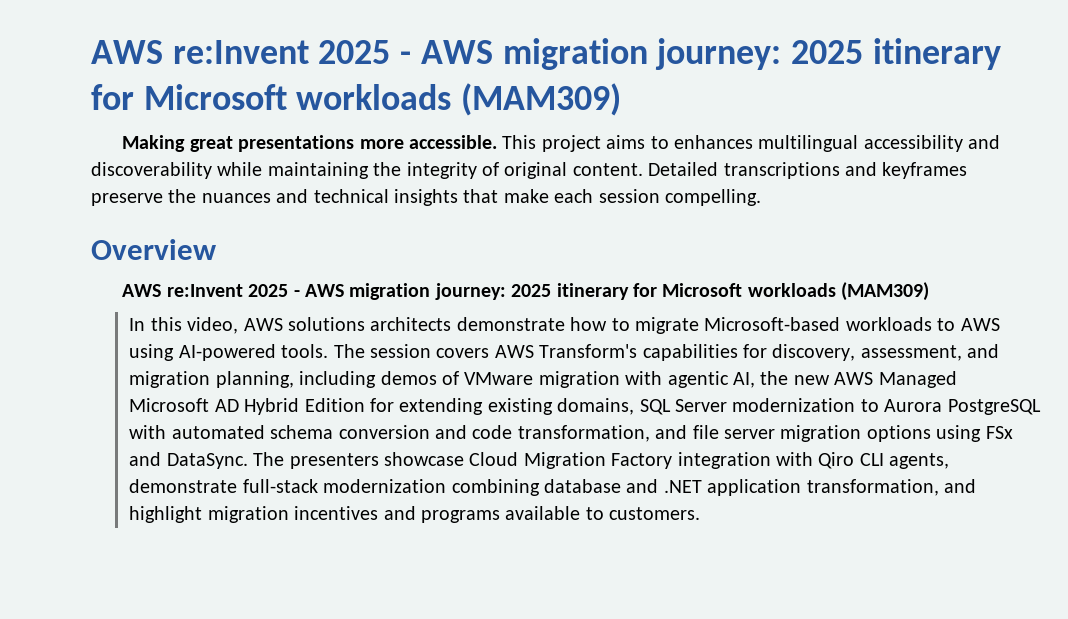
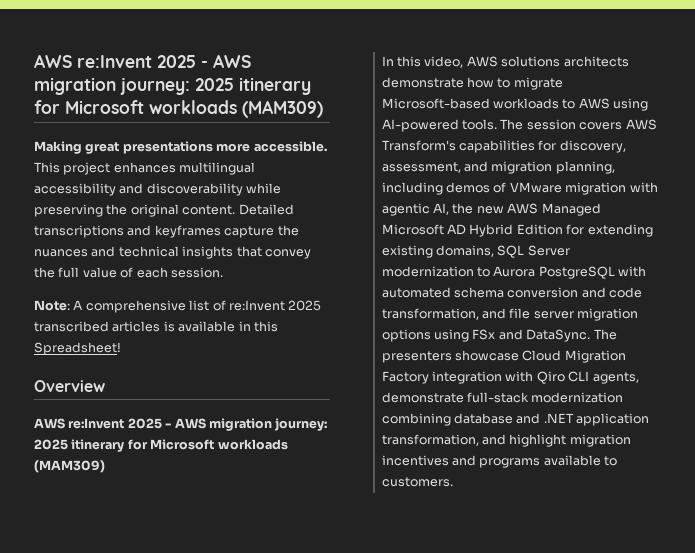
[606,135,669,149] aims to -> (111, 168) none
[267,162,499,179] maintaining the integrity of -> [34,204,128,217] preserving the
[91,193,163,206] preserve -> [224,226,275,238] capture
[503,189,761,206] make each session compelling. -> [264,249,311,259] [34,267,223,278] [34,300,322,313] [34,321,278,332] [34,342,121,355] convey the full value of each session. // Note: A comprehensive list of re:Invent 2025 transcribed articles is available in this Spreadsheet!

